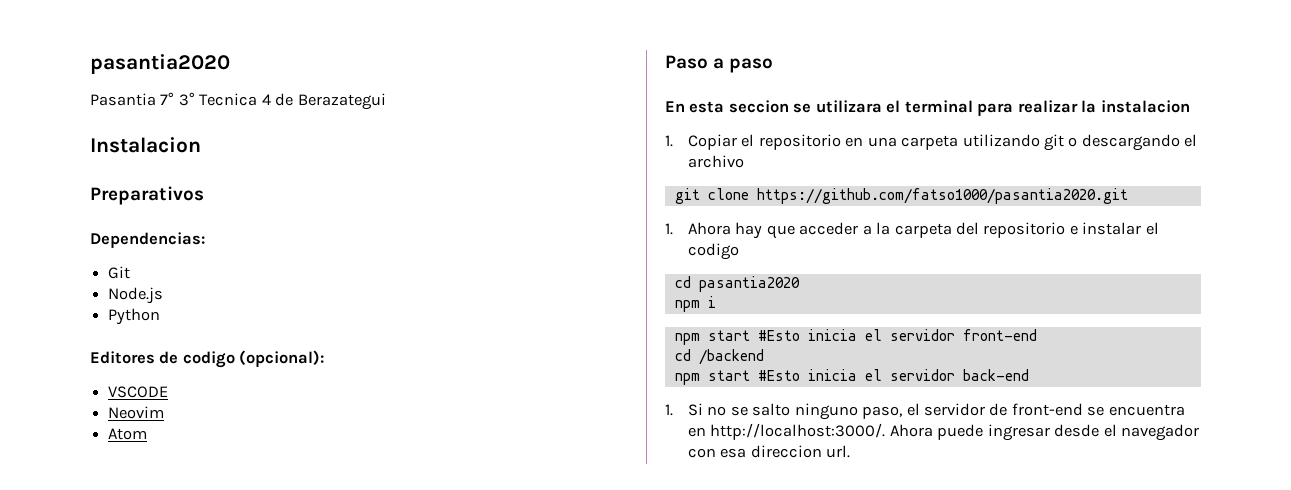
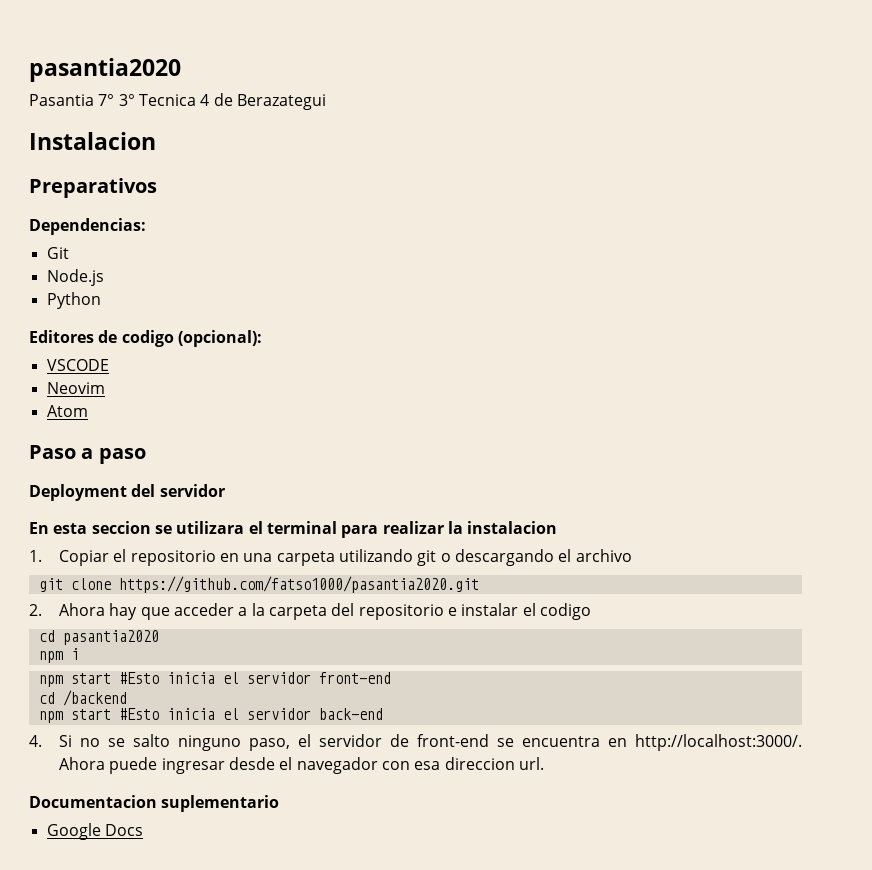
(774, 65) none -> [29,484,225,501] // Deployment del servidor
[665,223,673,235] 1. -> [29,604,42,616] 2.
[665,404,673,416] 1. -> [29,735,42,747] 4.
(851, 451) none -> [29,795,280,812] [46,823,143,840] // Documentacion suplementario // Google Docs

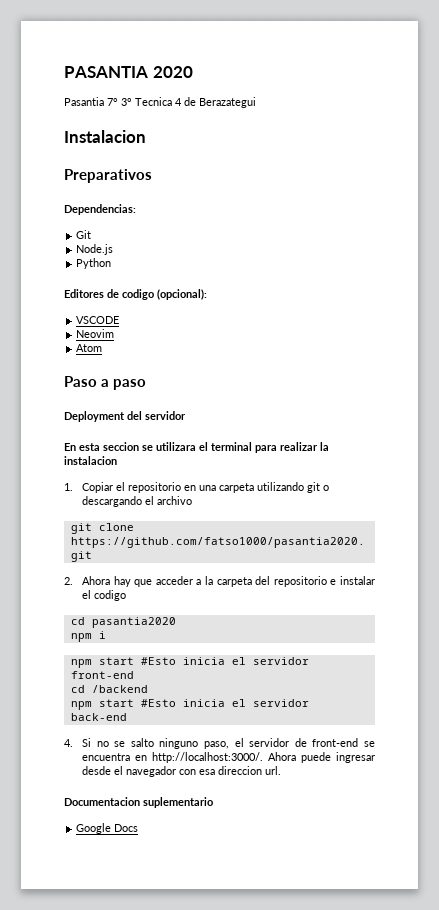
[29,58,181,82] pasantia2020 -> [64,66,193,78] PASANTIA 2020

